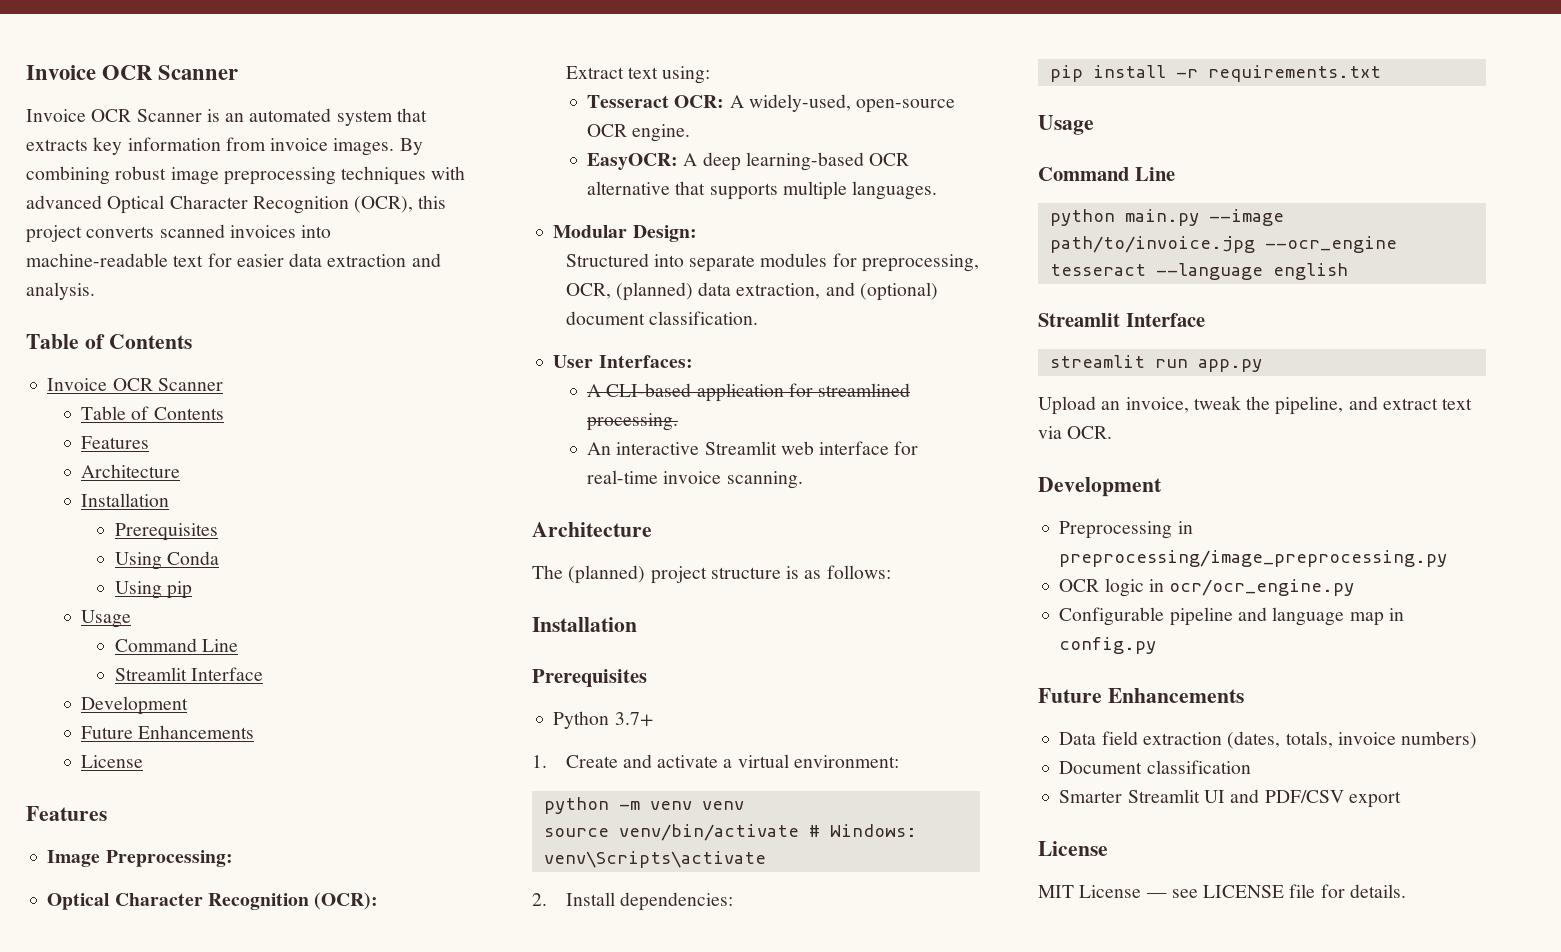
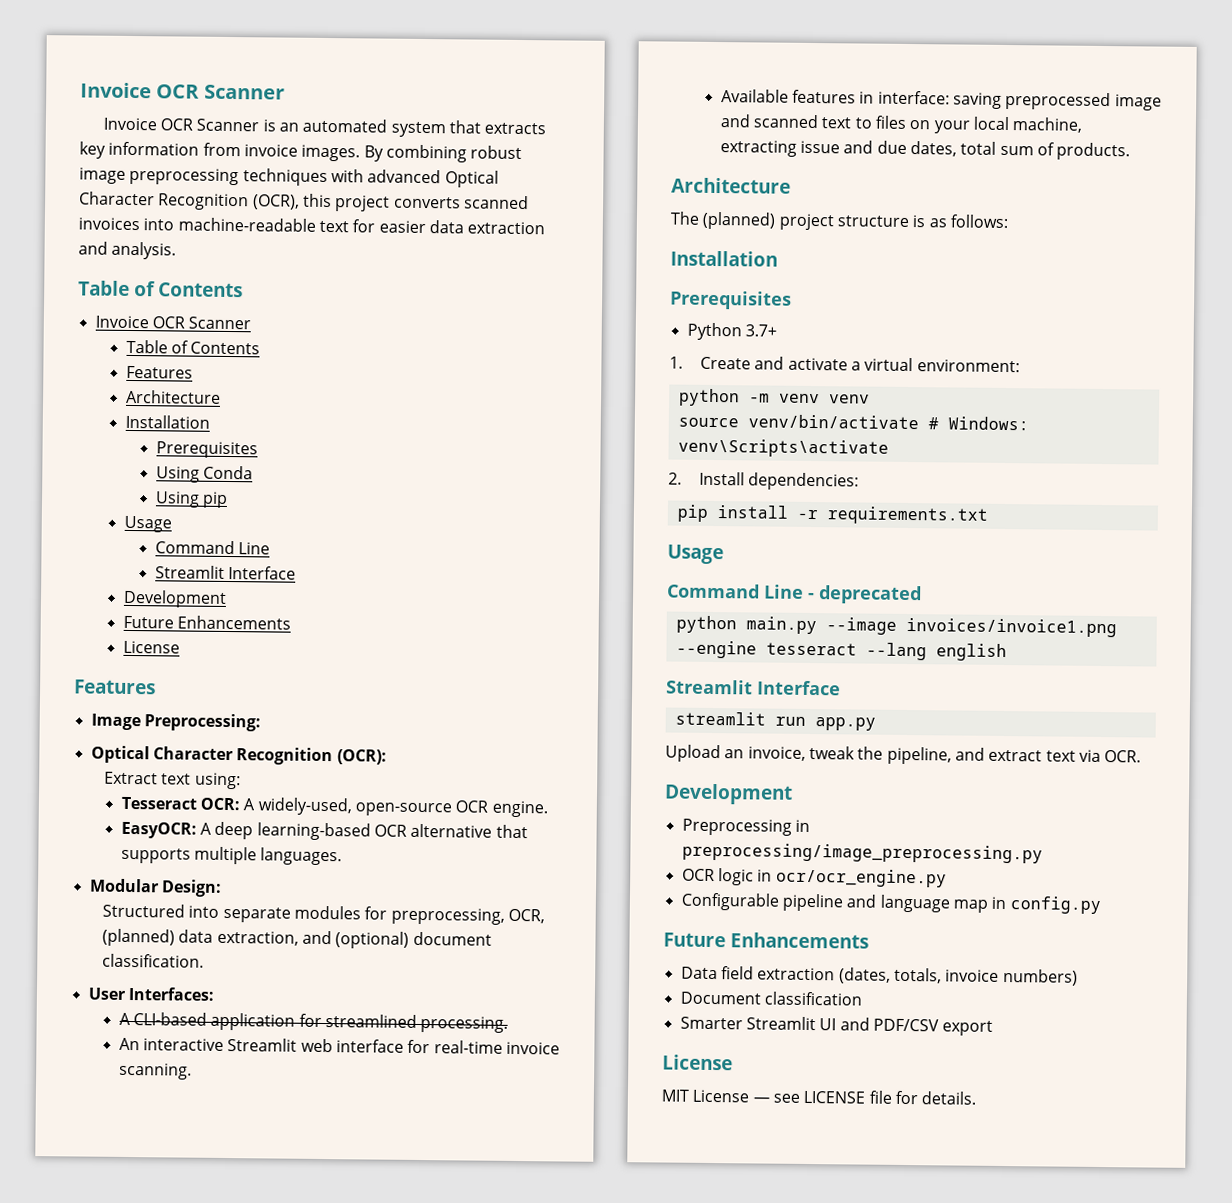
(803, 480) none -> [720,89,1162,111] [719,114,1084,134] [719,140,1131,161] // Available features in interface: saving preprocessed image and scanned text to files on your local machine, extracting issue and due dates, total sum of products.
(1175, 174) none -> [808,585,922,605] - deprecated
[1049,236,1397,253] [1049,263,1263,280] path/to/invoice.jpg --ocr_engine tesseract --language -> [905,617,1117,638] [675,640,927,661] invoices/invoice1.png --engine tesseract --lang

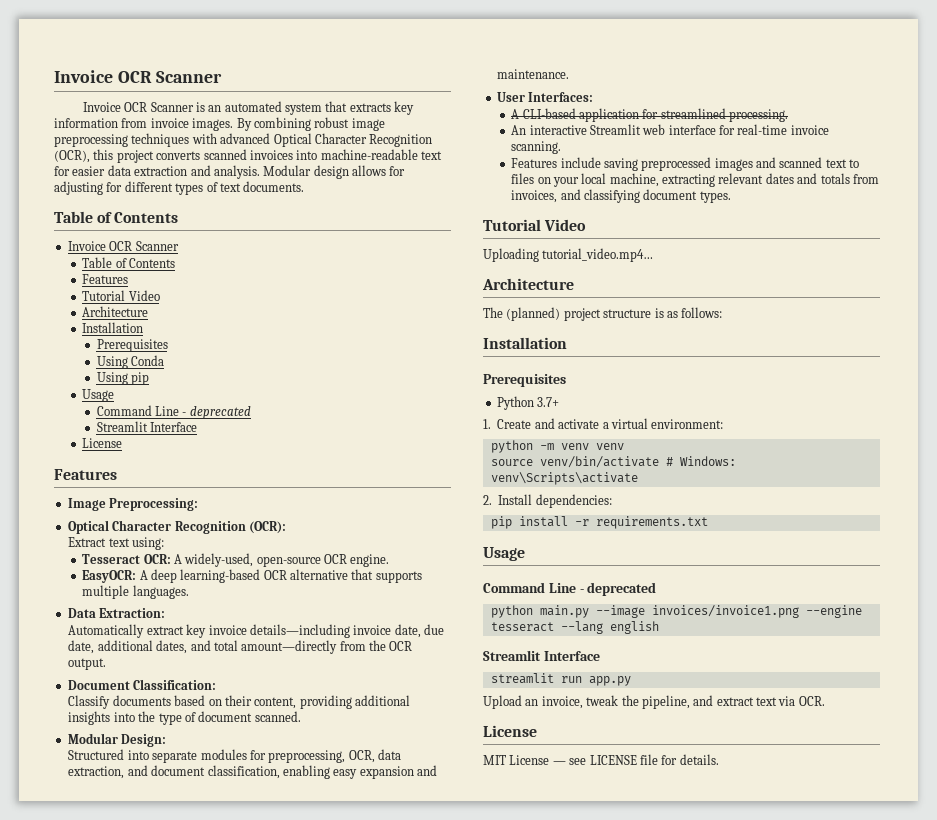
(177, 250) none -> [263,165,406,179] [54,181,305,195] Modular design allows for adjusting for different types of text documents.
(193, 372) none -> [82,290,160,301] // Tutorial Video
[154,565,297,580] [122,589,227,608] [122,615,292,630] // Streamlit Interface // Development // Future Enhancements -> [182,406,251,419] [96,421,197,432] - deprecated // Streamlit Interface
(343, 856) none -> [67,608,166,618] [68,624,444,638] [68,640,413,654] [68,658,107,670] [67,679,217,690] [68,695,410,709] [68,711,301,725] // Data Extraction: // Automatically extract key invoice details—including invoice date, due date, additional dates, and total amount—directly from the OCR output. // Document Classification: // Classify documents based on their content, providing additional insights into the type of document scanned.
[102,928,176,947] (planned) -> (375, 756) none
[335,931,492,949] [102,953,205,968] (optional) document classification. -> [151,765,437,779] [497,69,570,79] document classification, enabling easy expansion and maintenance.
[720,89,950,105] Available features in interface: -> [511,157,601,168] Features include
[1114,94,1162,111] image -> [714,158,753,171] images
[800,140,1131,161] issue and due dates, total sum of products. -> [718,173,879,184] [511,189,731,203] [483,219,587,231] [483,248,654,262] relevant dates and totals from invoices, and classifying document types. // Tutorial Video // Uploading tutorial_video.mp4…
[664,783,793,805] [681,818,810,836] [681,842,1043,864] [681,868,947,888] [680,892,1101,915] [663,932,869,949] [680,966,1078,986] [679,991,862,1006] [679,1016,994,1036] // Development // Preprocessing in preprocessing/image_preprocessing.py // OCR logic in ocr/ocr_engine.py // Configurable pipeline and language map in config.py // Future Enhancements // Data field extraction (dates, totals, invoice numbers) // Document classification // Smarter Streamlit UI and PDF/CSV export -> (825, 701) none

